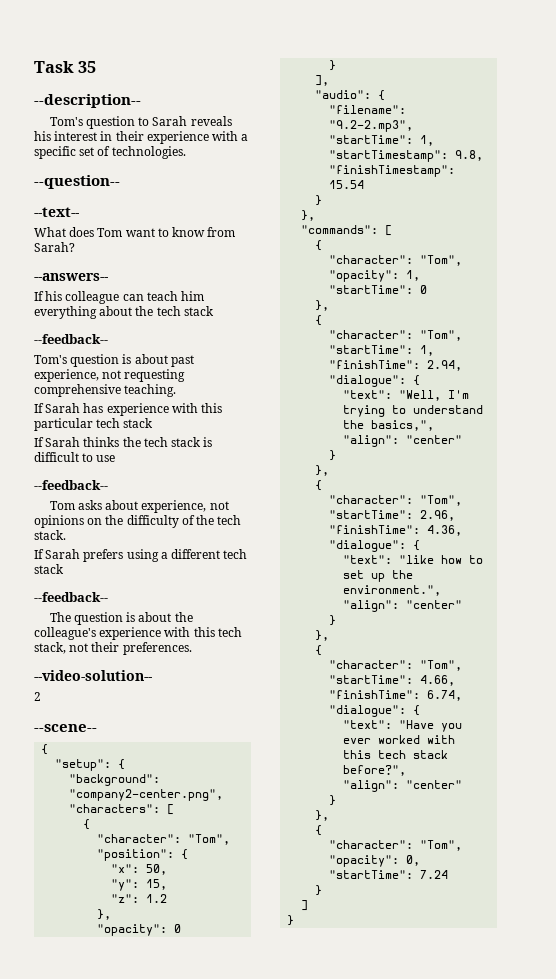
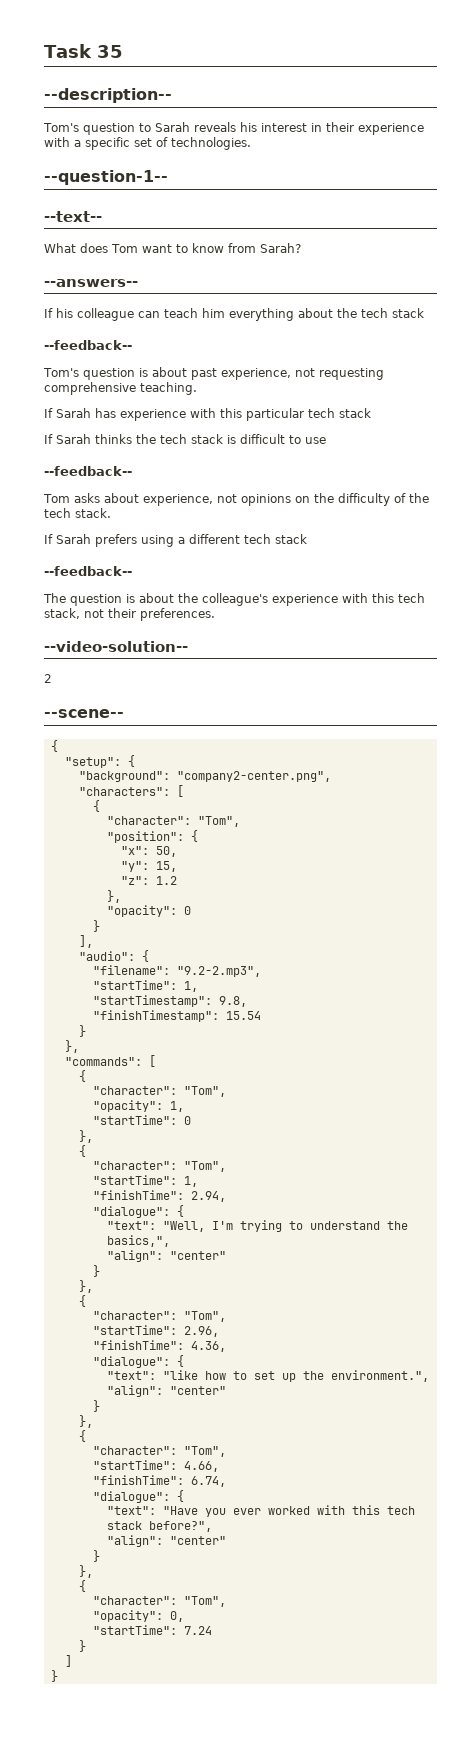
[34,175,120,189] --question-- -> [44,170,168,185] --question-1--

